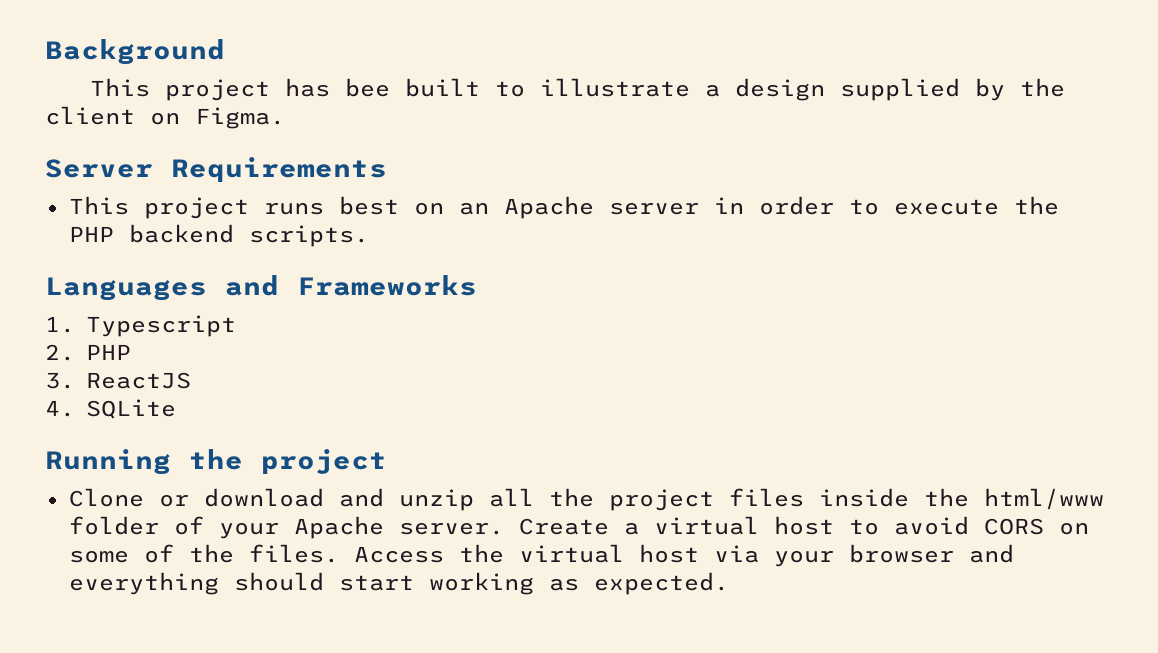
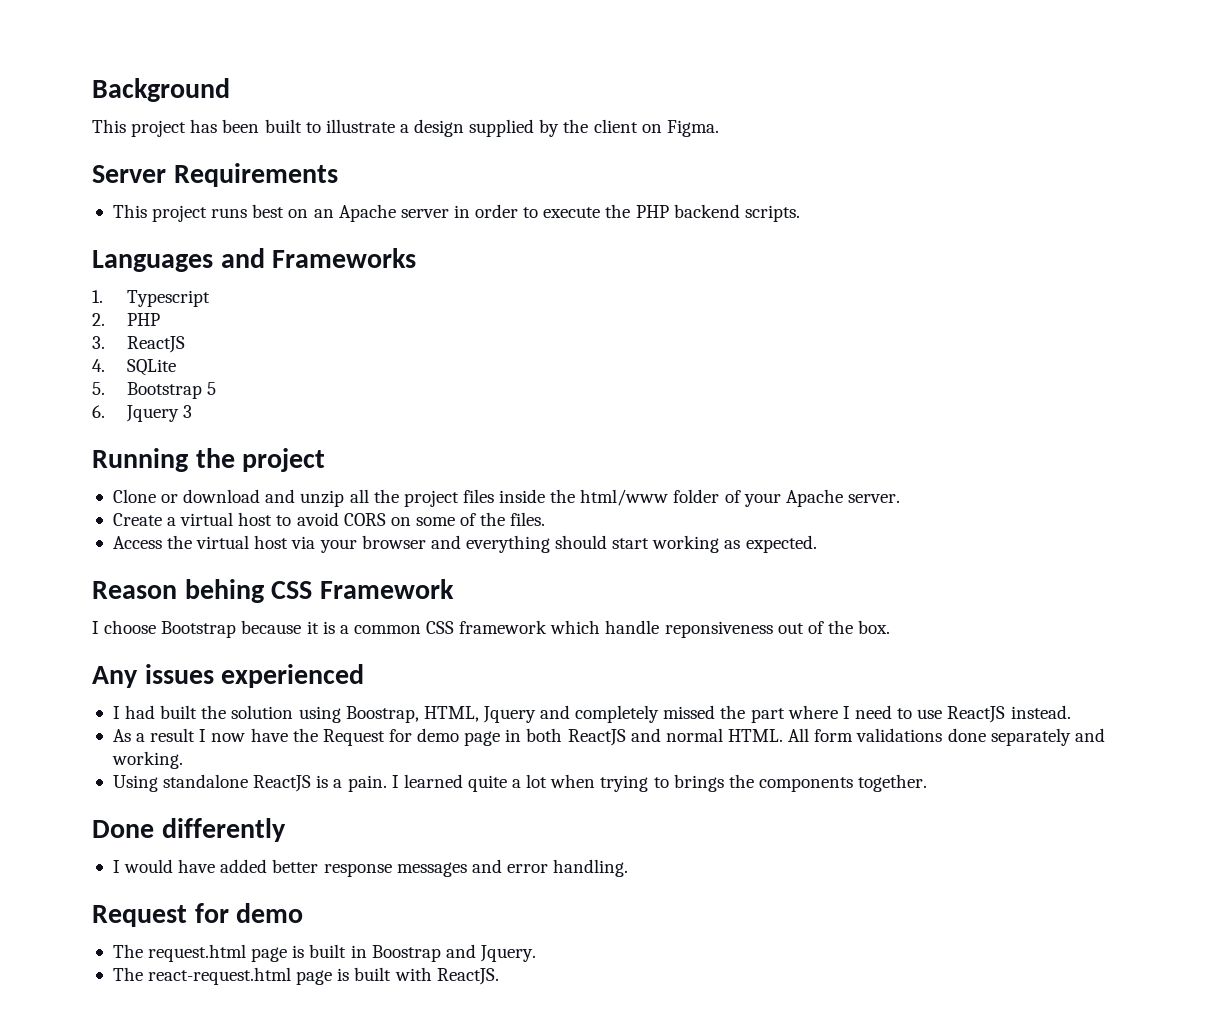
[344,78,390,97] bee -> [222,119,260,133] been
(176, 409) none -> [92,382,217,399] [92,405,193,422] // 5. Bootstrap 5 // 6. Jquery 3
(504, 528) none -> (900, 498) //
(339, 553) none -> (546, 519) //
(729, 583) none -> [92,579,454,603] [92,620,891,638] [92,664,365,688] [112,705,1071,723] [112,728,1105,746] [111,751,183,769] [112,774,928,792] [92,818,286,842] [112,859,629,877] [92,903,304,927] [112,944,536,962] [112,967,499,985] // Reason behing CSS Framework // I choose Bootstrap because it is a common CSS framework which handle reponsiveness out of the box. // Any issues experienced // I had built the solution using Boostrap, HTML, Jquery and completely missed the part where I need to use ReactJS instead. // As a result I now have the Request for demo page in both ReactJS and normal HTML. All form validations done separately and working. // Using standalone ReactJS is a pain. I learned quite a lot when trying to brings the components together. // Done differently // I would have added better response messages and error handling. // Request for demo // The request.html page is built in Boostrap and Jquery. // The react-request.html page is built with ReactJS.

